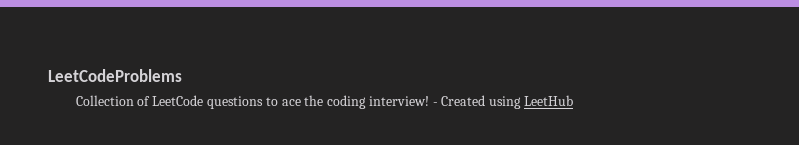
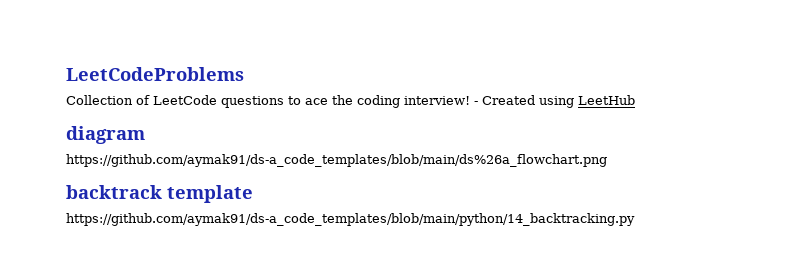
(574, 100) none -> [66,126,145,144] [66,154,607,167] [66,185,253,203] [66,213,635,226] // diagram // https://github.com/aymak91/ds-a_code_templates/blob/main/ds%26a_flowchart.png // backtrack template // https://github.com/aymak91/ds-a_code_templates/blob/main/python/14_backtracking.py

